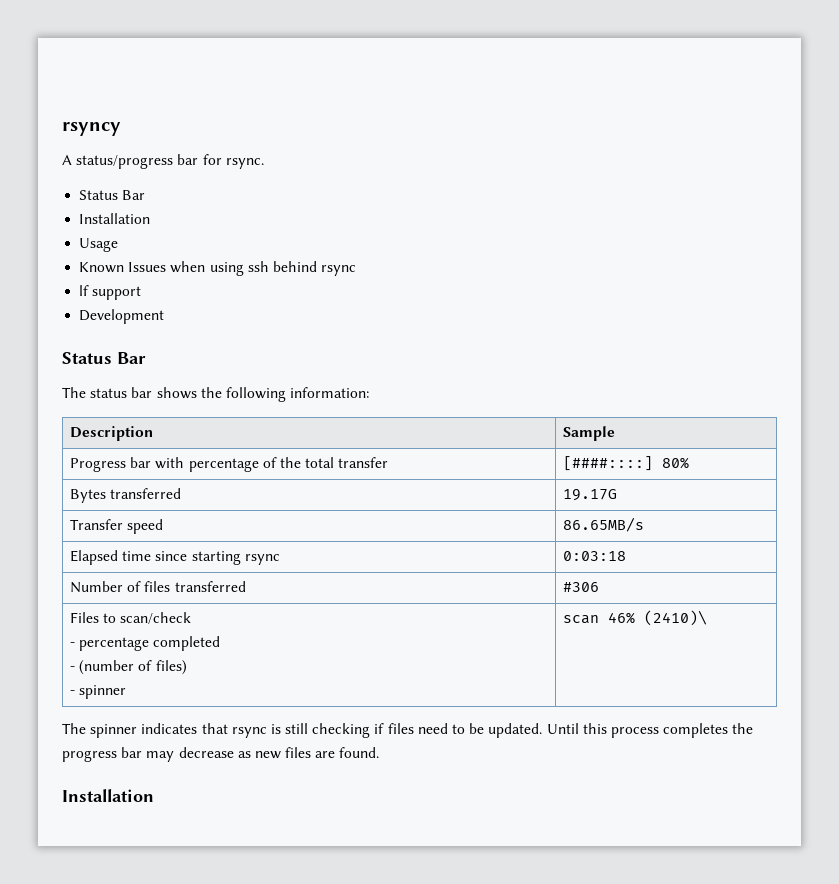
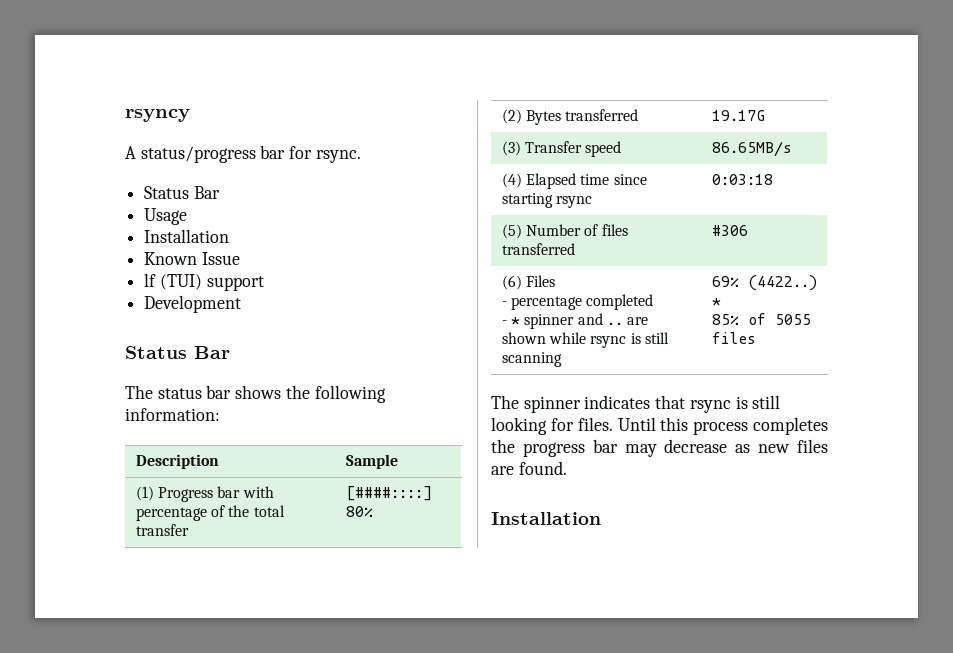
[79,213,151,224] [79,238,119,252] // Installation // Usage -> [144,208,188,225] [144,229,230,243] // Usage // Installation
[128,261,357,276] Issues when using ssh behind rsync -> [201,252,240,265] Issue
(90, 290) none -> [159,274,202,290] (TUI)
(615, 433) none -> [135,486,154,501] (1)
(689, 463) none -> [501,109,522,124] (2)
(617, 495) none -> [501,141,521,156] (3)
(644, 524) none -> [501,173,522,188] (4)
(626, 556) none -> [501,224,522,239] (5)
(599, 587) none -> [501,275,522,290] (6)
[103,612,192,624] to scan/check -> (556, 281) none
[79,660,187,675] [69,685,127,699] [562,610,707,626] (number of files) // - spinner | scan 46% (2410)\ -> [511,313,649,329] [501,332,669,348] [501,352,562,367] [711,275,817,291] [711,298,721,306] [711,313,811,325] [711,332,756,344] * spinner and .. are shown while rsync is still scanning | 69% (4422..) * // 85% of 5055 files
[312,723,543,738] checking if files need to be updated. -> [491,417,613,435] looking for files.

